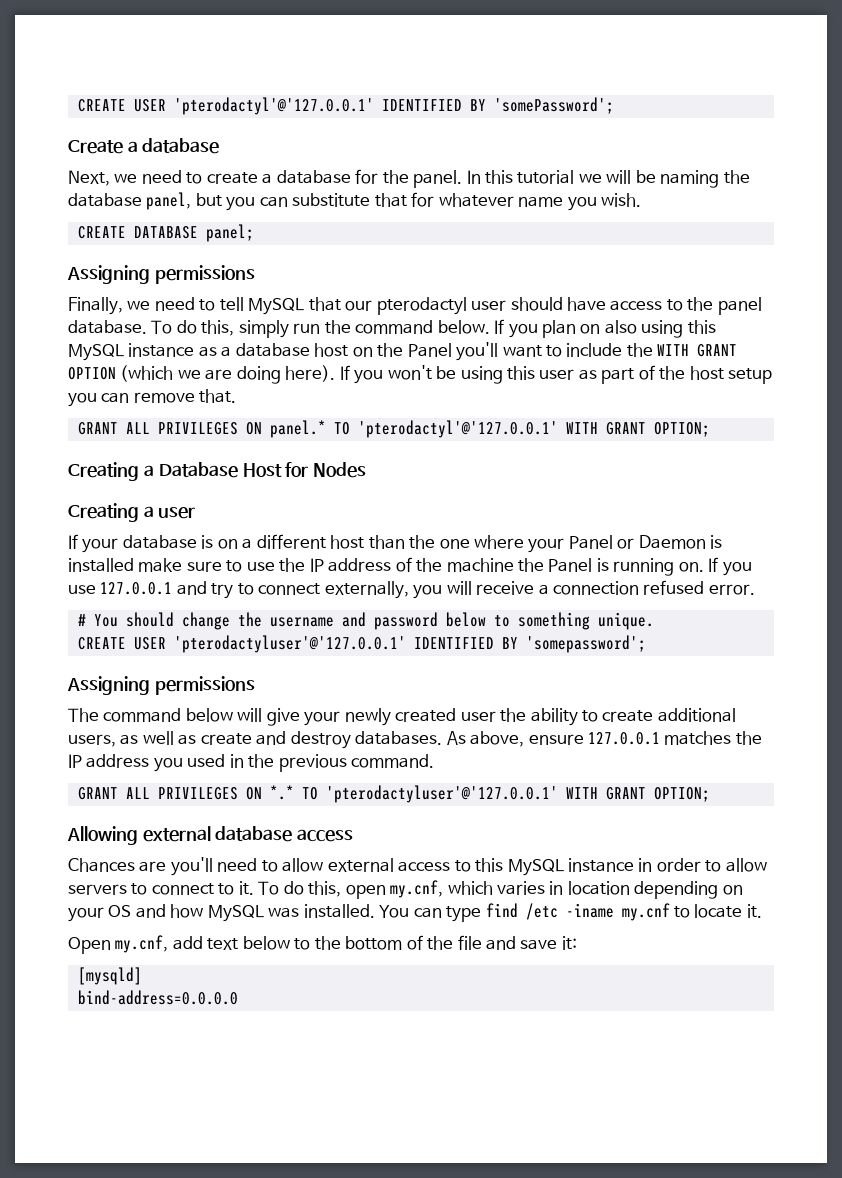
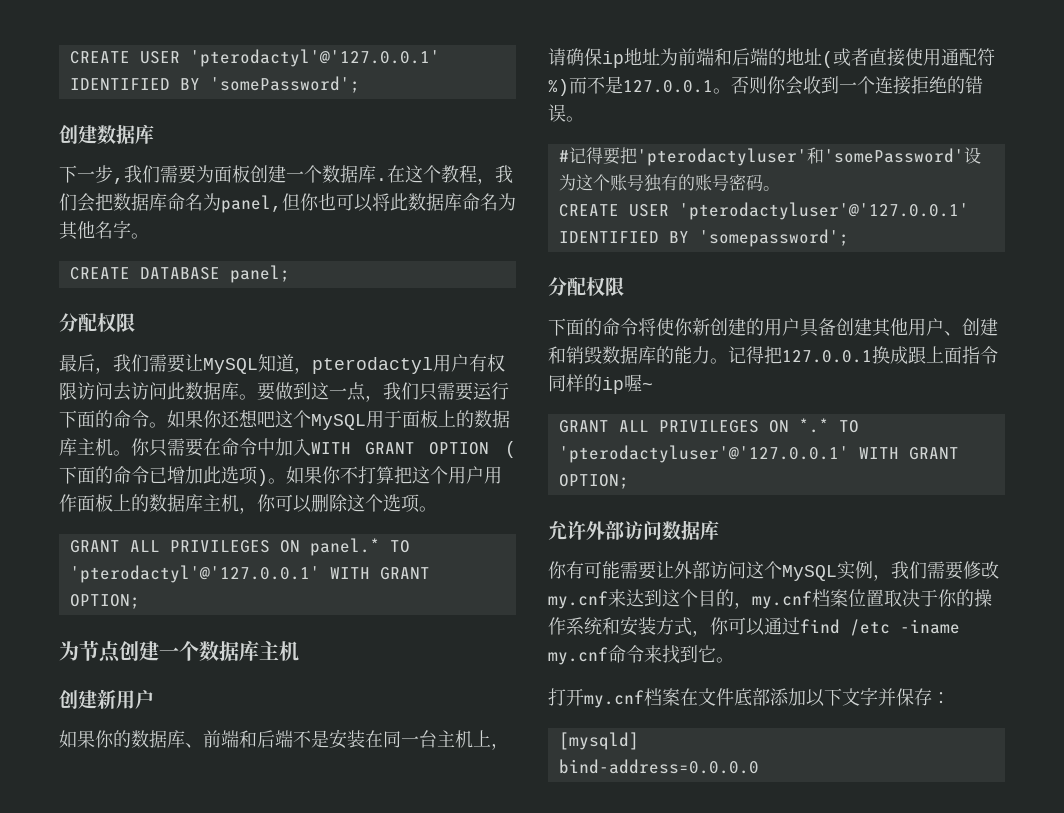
[68,138,220,154] [68,169,750,188] [68,192,641,211] [77,224,254,242] [67,265,255,284] [68,297,762,315] [68,319,716,338] [68,342,738,361] [68,365,773,384] [68,389,237,407] Create a database // Next, we need to create a database for the panel. In this tutorial we will be naming the database panel, but you can substitute that for whatever name you wish. // CREATE DATABASE panel; // Assigning permissions // Finally, we need to tell MySQL that our pterodactyl user should have access to the panel database. To do this, simply run the command below. If you plan on also using this MySQL instance as a database host on the Panel you'll want to include the WITH GRANT OPTION (which we are doing here). If you won't be using this user as part of the host setup you can remove that. -> [59,124,154,144] [59,165,513,185] [59,193,516,213] [59,220,149,240] [69,265,290,283] [59,313,135,332] [59,354,505,374] [59,382,509,402] [59,409,510,430] [59,438,516,458] [59,466,502,486] [59,494,437,514] 创建数据库 // 下一步,我们需要为面板创建一个数据库.在这个教程，我们会把数据库命名为panel,但你也可以将此数据库命名为其他名字。 // CREATE DATABASE panel; // 分配权限 // 最后，我们需要让MySQL知道，pterodactyl用户有权限访问去访问此数据库。要做到这一点，我们只需要运行下面的命令。如果你还想吧这个MySQL用于面板上的数据库主机。你只需要在命令中加入WITH GRANT OPTION (下面的命令已增加此选项)。如果你不打算把这个用户用作面板上的数据库主机，你可以删除这个选项。
[68,462,367,481] [68,503,196,522] [68,534,723,553] [68,557,752,576] [68,580,755,599] [77,612,654,630] Creating a Database Host for Nodes // Creating a user // If your database is on a different host than the one where your Panel or Daemon is installed make sure to use the IP address of the machine the Panel is running on. If you use 127.0.0.1 and try to connect externally, you will receive a connection refused error. // # You should change the username and password below to something unique. -> [59,640,299,663] [59,689,154,709] [59,729,509,750] [548,48,995,68] [548,76,983,96] [548,104,584,122] [558,147,981,166] [558,174,780,192] 为节点创建一个数据库主机 // 创建新用户 // 如果你的数据库、前端和后端不是安装在同一台主机上，请确保ip地址为前端和后端的地址(或者直接使用通配符%)而不是127.0.0.1。否则你会收到一个连接拒绝的错误。 // #记得要把'pterodactyluser'和'somePassword'设为这个账号独有的账号密码。
[67,676,255,695] [68,708,736,726] [68,731,762,749] [68,754,435,772] Assigning permissions // The command below will give your newly created user the ability to create additional users, as well as create and destroy databases. As above, ensure 127.0.0.1 matches the IP address you used in the previous command. -> [548,277,624,296] [548,318,998,337] [548,346,998,364] [548,374,653,394] 分配权限 // 下面的命令将使你新创建的用户具备创建其他用户、创建和销毁数据库的能力。记得把127.0.0.1换成跟上面指令同样的ip喔~
[67,826,354,845] [68,857,767,876] [68,880,743,899] [68,903,762,922] [68,935,577,954] Allowing external database access // Chances are you'll need to allow external access to this MySQL instance in order to allow servers to connect to it. To do this, open my.cnf, which varies in location depending on your OS and how MySQL was installed. You can type find /etc -iname my.cnf to locate it. // Open my.cnf, add text below to the bottom of the file and save it: -> [548,520,719,540] [548,561,999,581] [548,589,992,609] [548,616,960,637] [548,645,734,665] [548,687,950,708] 允许外部访问数据库 // 你有可能需要让外部访问这个MySQL实例，我们需要修改my.cnf来达到这个目的，my.cnf档案位置取决于你的操作系统和安装方式，你可以通过find /etc -iname my.cnf命令来找到它。 // 打开my.cnf档案在文件底部添加以下文字并保存：

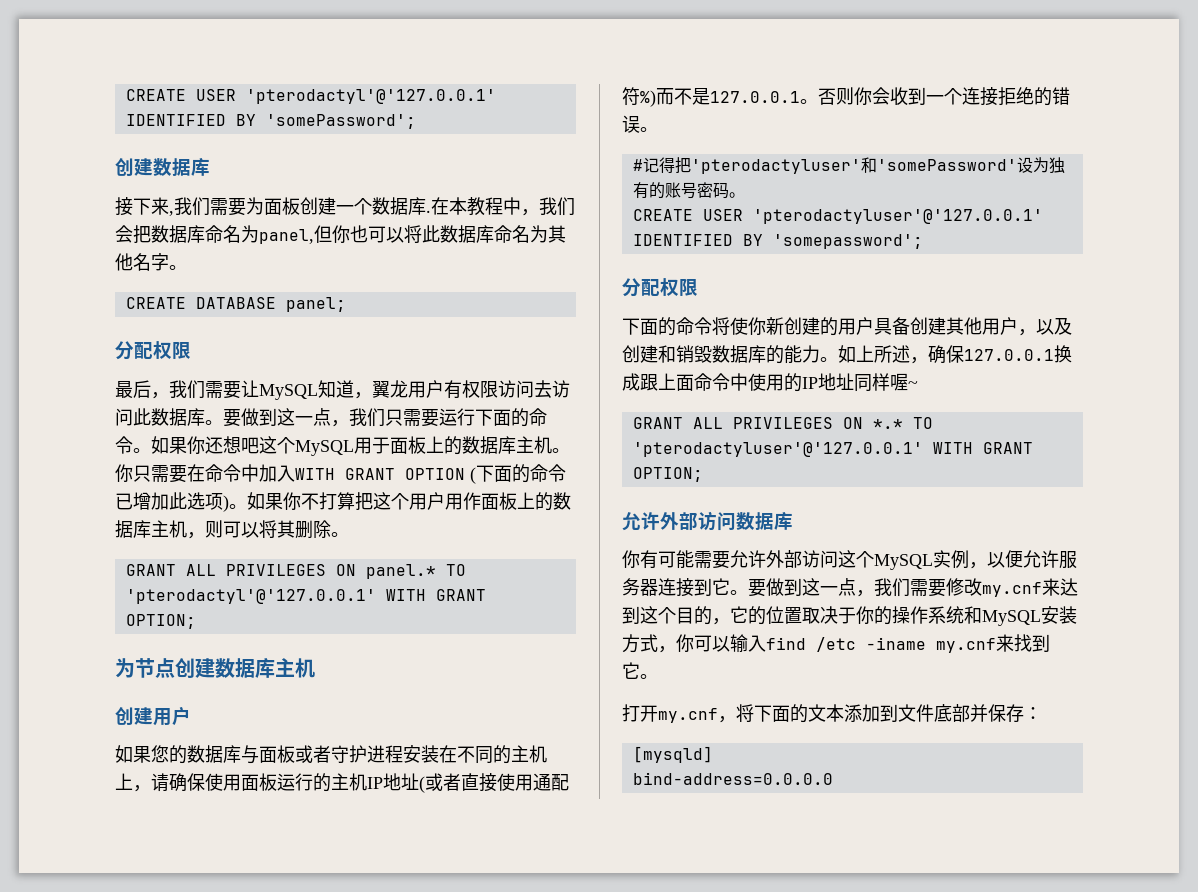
[59,165,113,183] 下一步 -> [115,197,169,216] 接下来
[405,165,477,183] 这个教程 -> [449,197,521,216] 本教程中
[312,357,433,374] pterodactyl -> [372,380,408,398] 翼龙
[257,494,420,513] 你可以删除这个选项 -> [205,520,331,539] 则可以将其删除
[159,641,199,661] 一个 -> (215, 668) none
[97,689,116,709] 新 -> (153, 716) none
[95,729,509,750] [548,48,786,68] 你的数据库、前端和后端不是安装在同一台主机上，请确保ip地址为前端和后端的 -> [151,745,547,764] [115,773,383,792] 您的数据库与面板或者守护进程安装在不同的主机上，请确保使用面板运行的主机IP
[602,147,620,165] 要 -> (675, 165) none
[575,174,644,191] 这个账号 -> (1049, 165) none
[944,331,962,336] 、 -> [1018,317,1072,336] ，以及
[728,346,998,364] [548,374,624,394] 记得把127.0.0.1换成跟上面指令同样的ip -> [838,345,1072,364] [622,373,890,392] 如上所述，确保127.0.0.1换成跟上面命令中使用的IP地址同样
[656,561,674,578] 让 -> [730,550,766,568] 允许
(891, 577) none -> [987,550,1077,569] [622,578,874,597] 以便允许服务器连接到它。要做到这一点，
[752,589,848,609] my.cnf档案 -> [730,606,766,625] 它的
(620, 626) none -> [982,610,1041,626] MySQL
[764,617,800,635] 通过 -> [730,634,766,653] 输入
[608,645,644,663] 命令 -> (996, 645) none
[644,687,878,707] 档案在文件底部添加以下文字 -> [718,704,970,723] ，将下面的文本添加到文件底部

